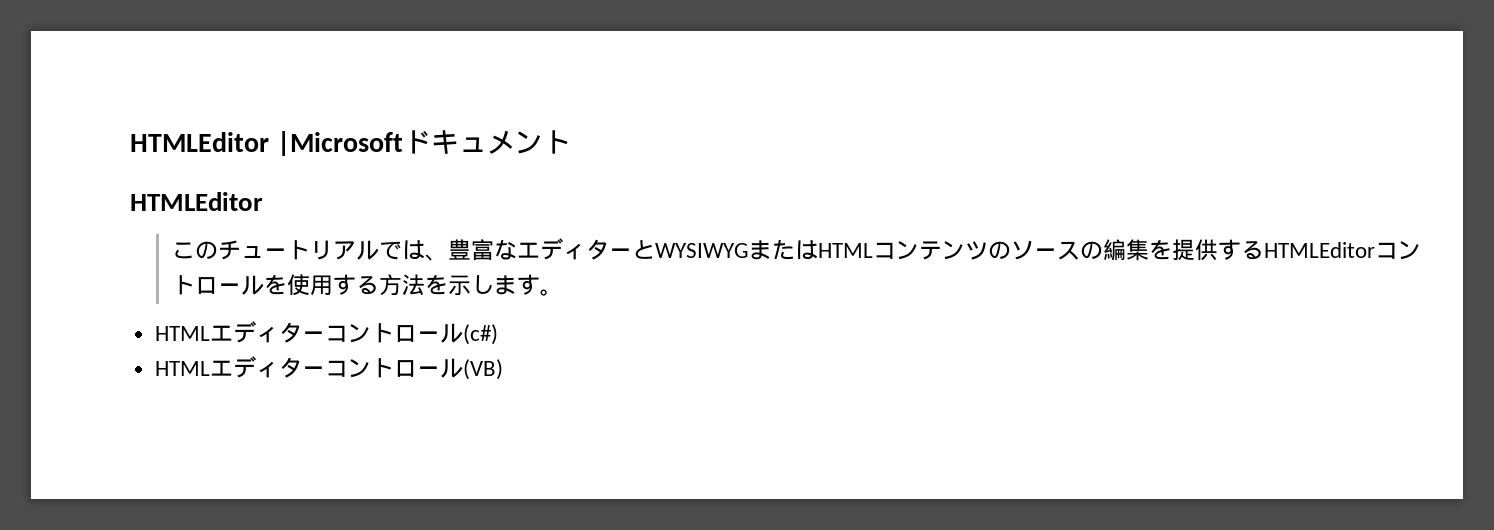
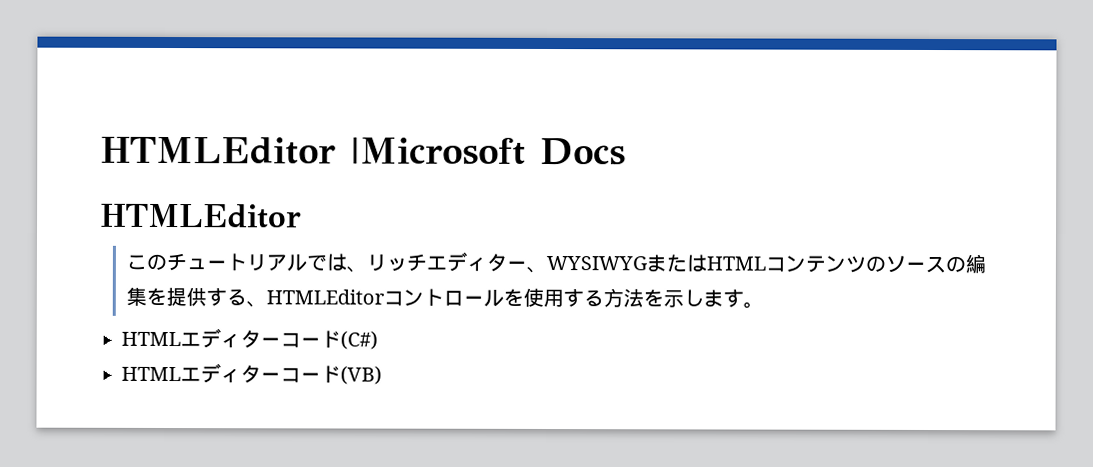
[402,130,571,154] ドキュメント -> [540,137,626,166] Docs
[447,238,655,261] 豊富なエディターと -> [366,251,548,274] リッチエディター、
(1264, 250) none -> [246,301,268,308] 、
[348,323,499,345] [155,356,464,378] ントロール(c#) // HTMLエディターコントロール -> [300,330,378,350] [121,363,341,384] ード(C#) // HTMLエディターコード

